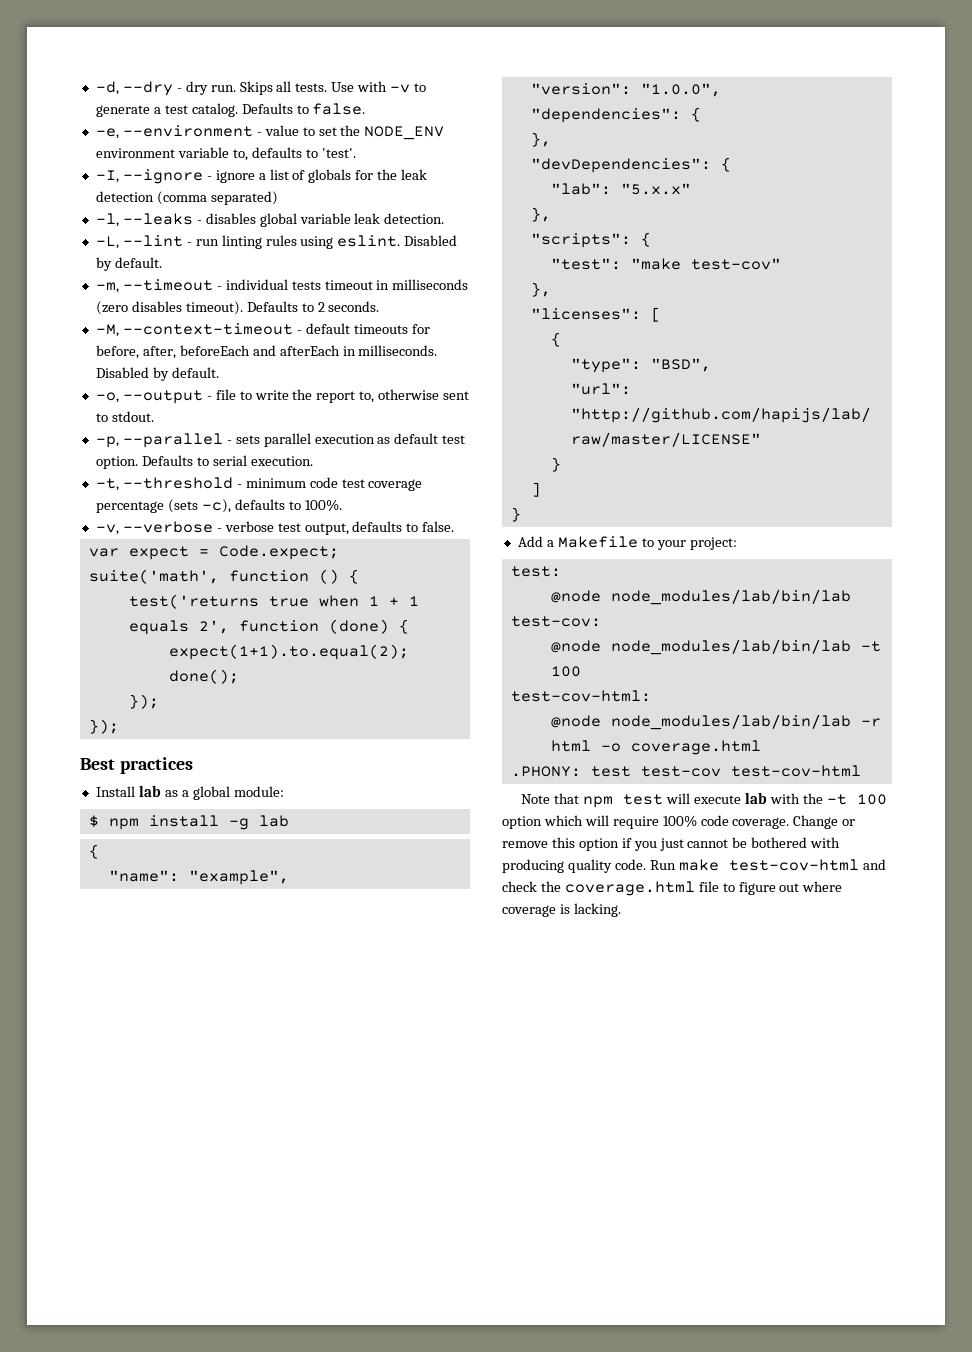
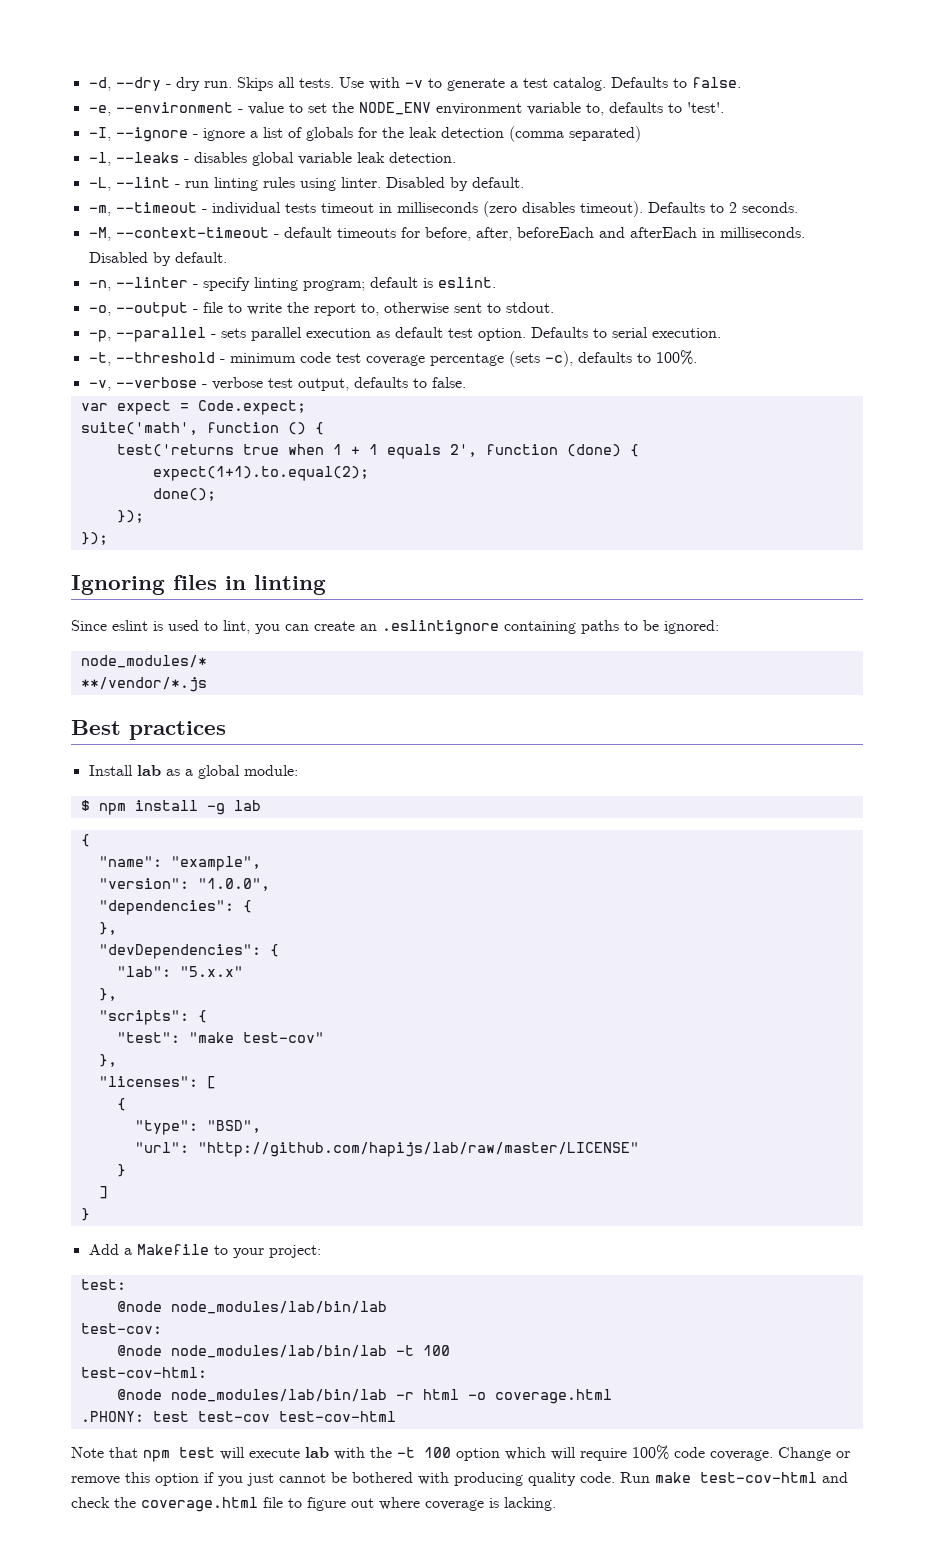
[337,235,401,247] eslint. -> [340,177,381,188] linter.
(219, 372) none -> [88,277,496,291] // -n, --linter - specify linting program; default is eslint.
(119, 726) none -> [71,575,326,595] [71,620,719,635] [80,655,207,668] [80,677,207,692] // Ignoring files in linting // Since eslint is used to lint, you can create an .eslintignore containing paths to be ignored: // node_modules/* // **/vendor/*.js

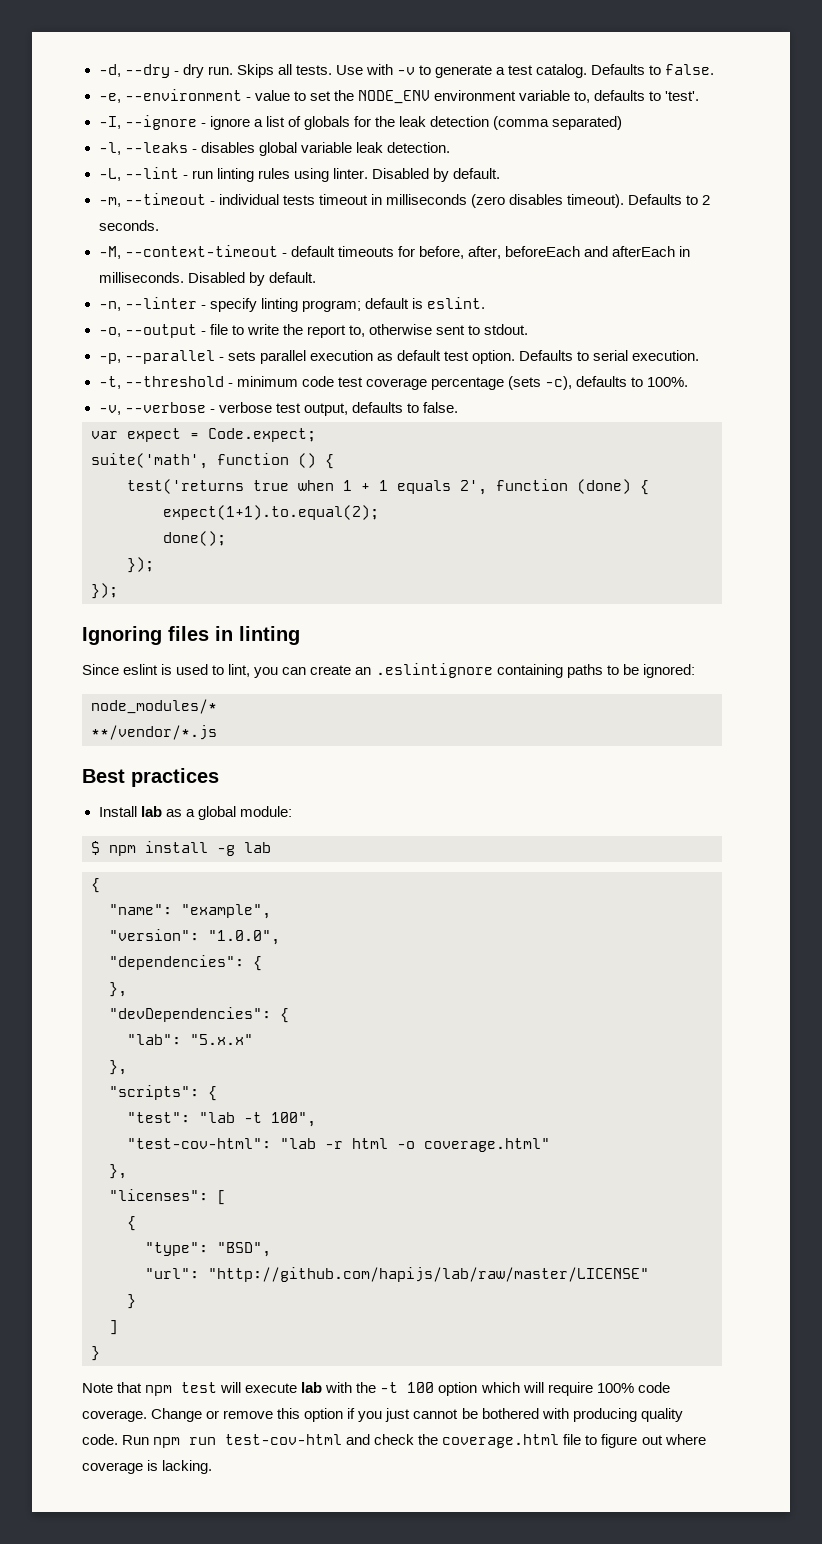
[188,1032,324,1043] "make test-cov" -> [199,1112,316,1127] [127,1138,550,1152] "lab -t 100", // "test-cov-html": "lab -r html -o coverage.html"
[88,1244,321,1258] [80,1279,126,1290] [116,1301,387,1314] [80,1323,162,1334] [116,1345,450,1358] [80,1367,207,1378] [116,1389,612,1404] [80,1411,396,1422] // Add a Makefile to your project: // test: // @node node_modules/lab/bin/lab // test-cov: // @node node_modules/lab/bin/lab -t 100 // test-cov-html: // @node node_modules/lab/bin/lab -r html -o coverage.html // .PHONY: test test-cov test-cov-html -> (100, 1353) none
[655,1472,691,1483] make -> [153,1437,217,1448] npm run

